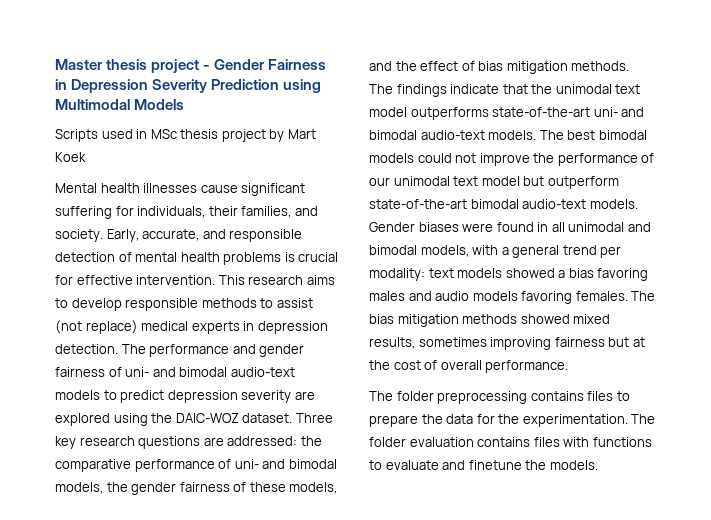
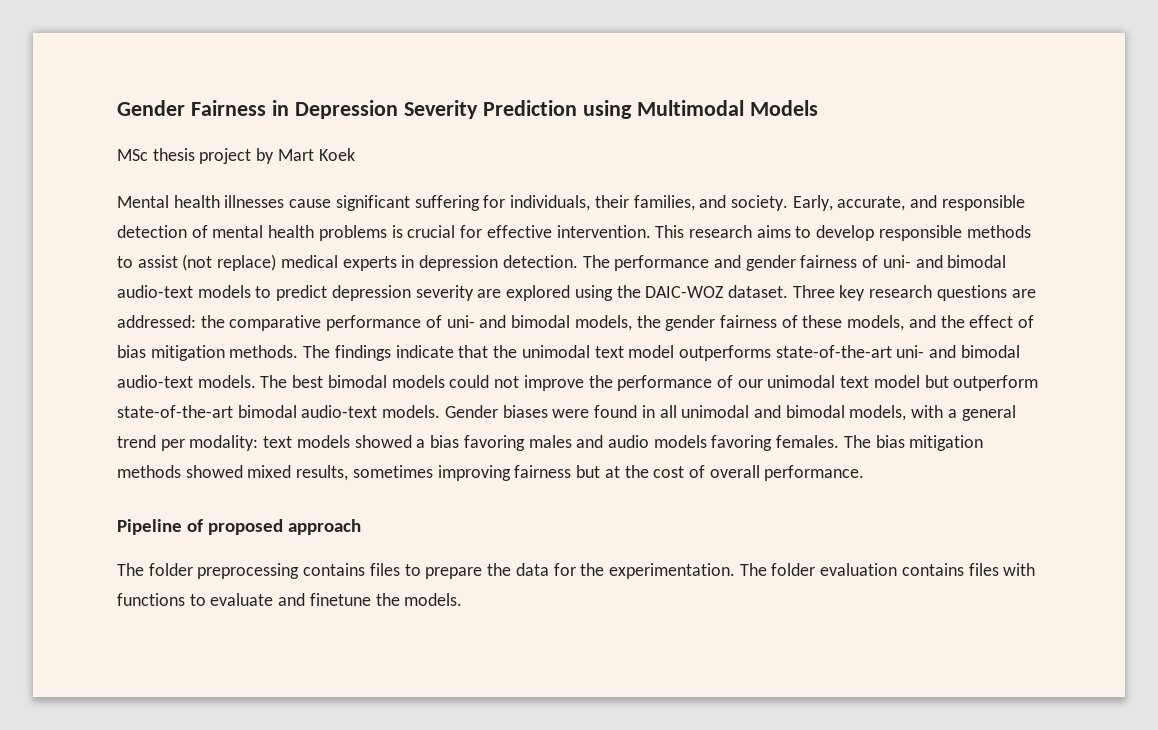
[55,59,211,73] Master thesis project - -> (117, 108) none
[55,129,148,142] Scripts used in -> (818, 108) none
(569, 366) none -> [117,519,362,535] // Pipeline of proposed approach

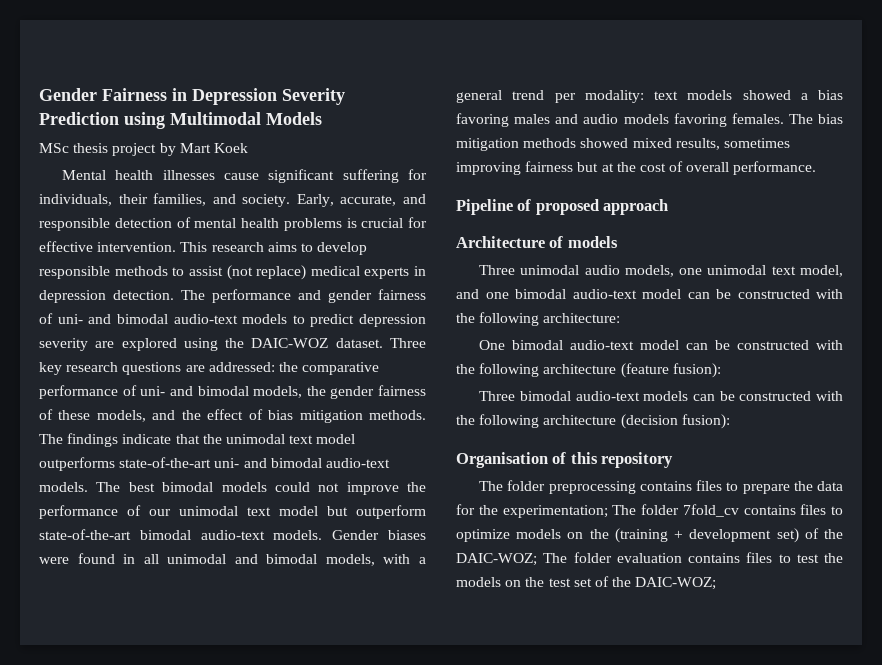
(362, 527) none -> [456,236,618,248] [479,265,843,277] [456,289,843,299] [456,312,621,326] [479,340,843,350] [456,363,721,378] [479,391,843,401] [456,414,730,429] [456,452,674,468] // Architecture of models // Three unimodal audio models, one unimodal text model, and one bimodal audio-text model can be constructed with the following architecture: // One bimodal audio-text model can be constructed with the following architecture (feature fusion): // Three bimodal audio-text models can be constructed with the following architecture (decision fusion): // Organisation of this repository
[608,563,735,579] experimentation. -> [502,504,843,518] [456,528,843,543] [456,553,537,566] experimentation; The folder 7fold_cv contains files to optimize models on the (training + development set) of the DAIC-WOZ;
[1003,563,1036,576] [117,593,463,606] with functions to evaluate and finetune the models. -> [778,553,843,563] [456,576,717,590] to test the models on the test set of the DAIC-WOZ;

